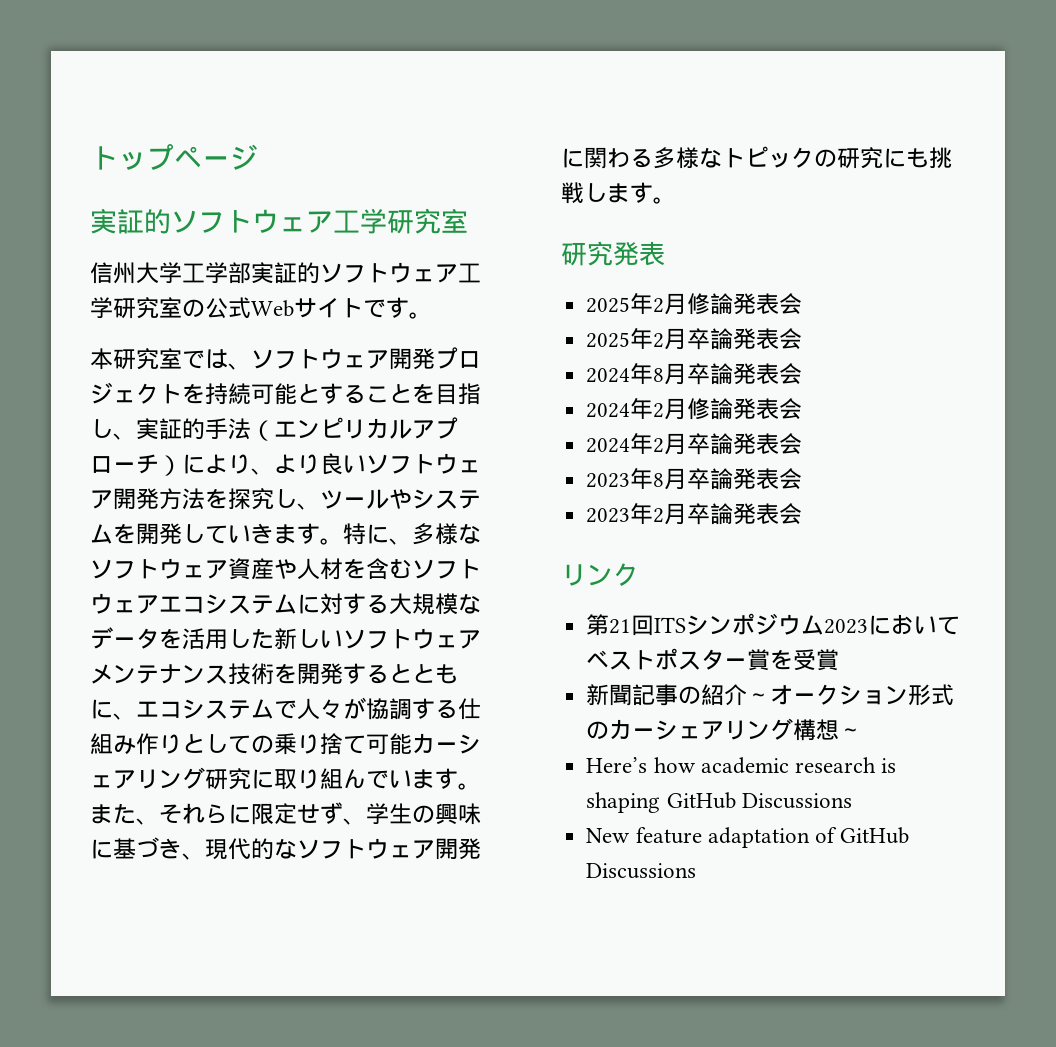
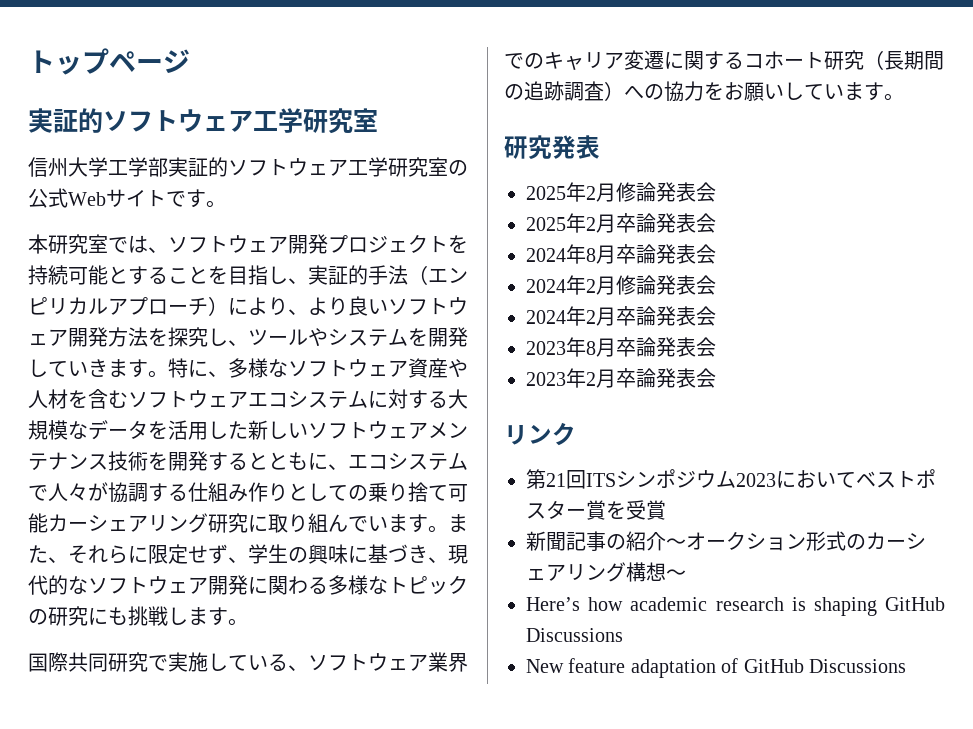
(676, 200) none -> [28,652,468,672] [504,50,944,70] [504,81,904,102] // 国際共同研究で実施している、ソフトウェア業界でのキャリア変遷に関するコホート研究（長期間の追跡調査）への協力をお願いしています。

